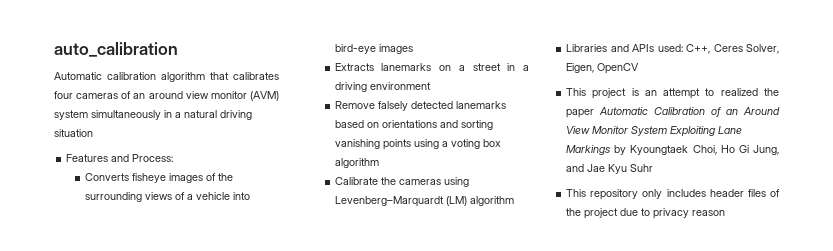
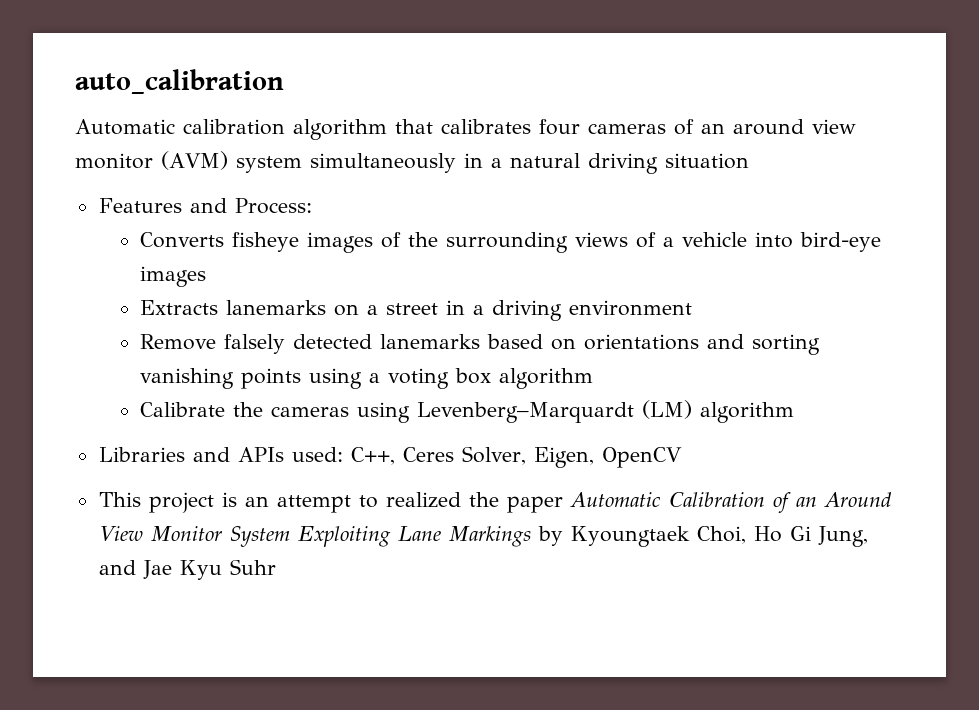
[566,189,780,200] [566,208,726,219] // This repository only includes header files of the project due to privacy reason -> (276, 567) none

